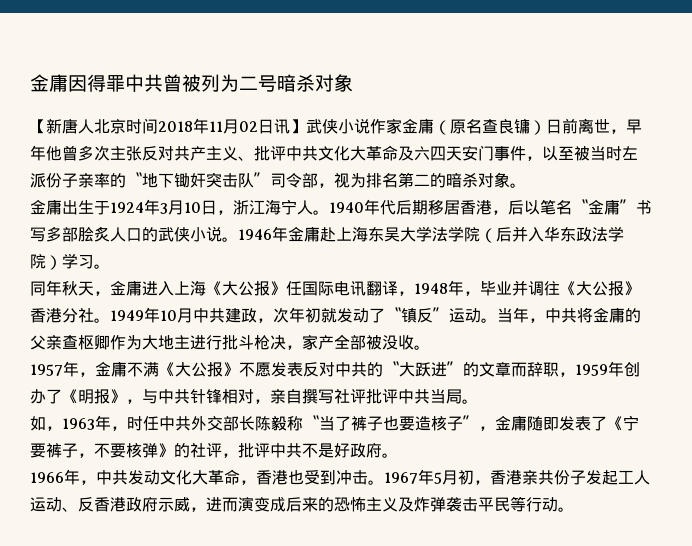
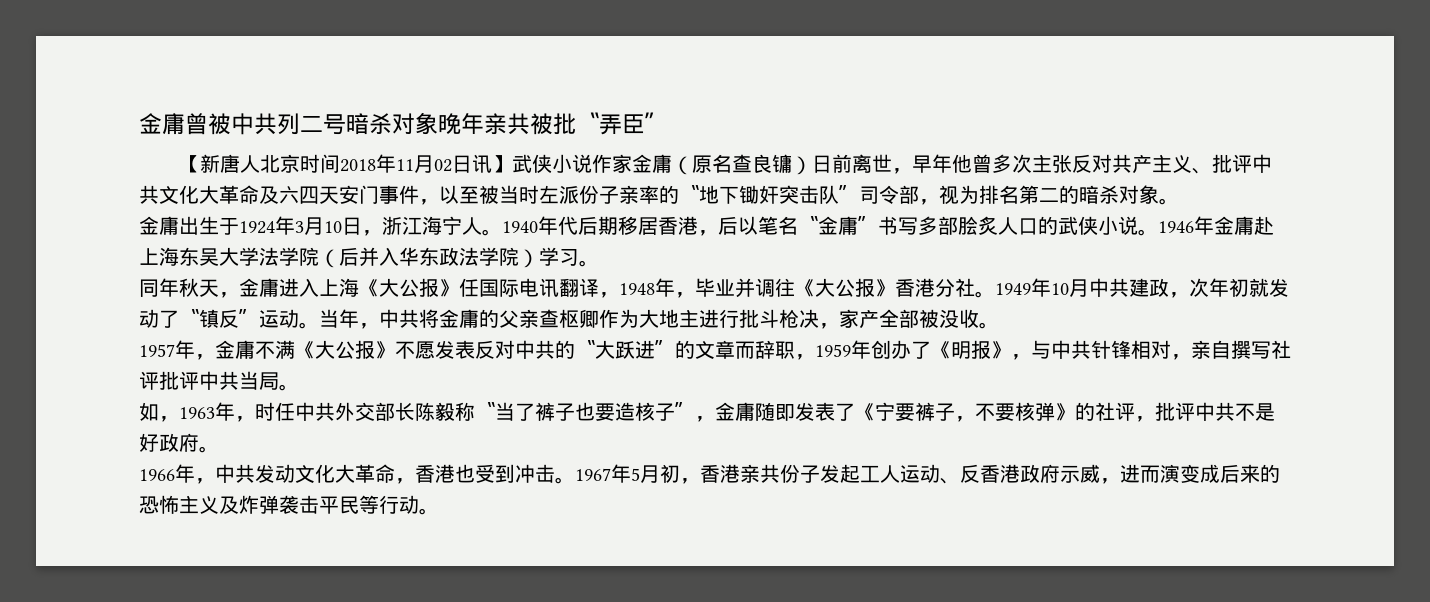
[30,74,239,92] 金庸因得罪中共曾被列为 -> [139,113,300,135] 金庸曾被中共列
(353, 83) none -> [438,112,668,135] 晚年亲共被批〝弄臣〞

